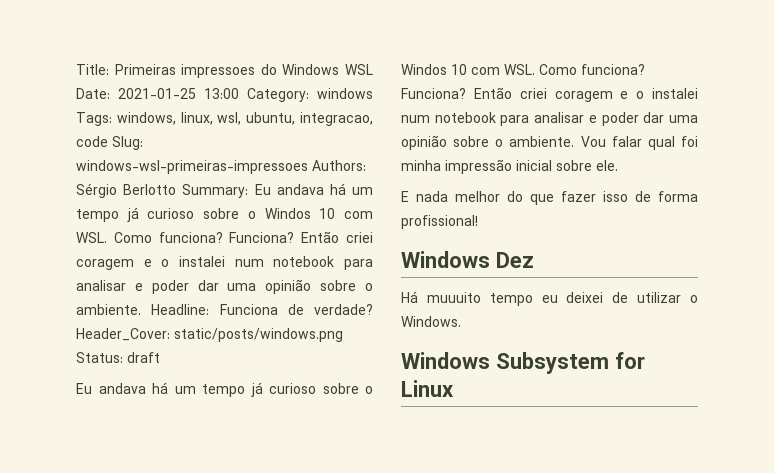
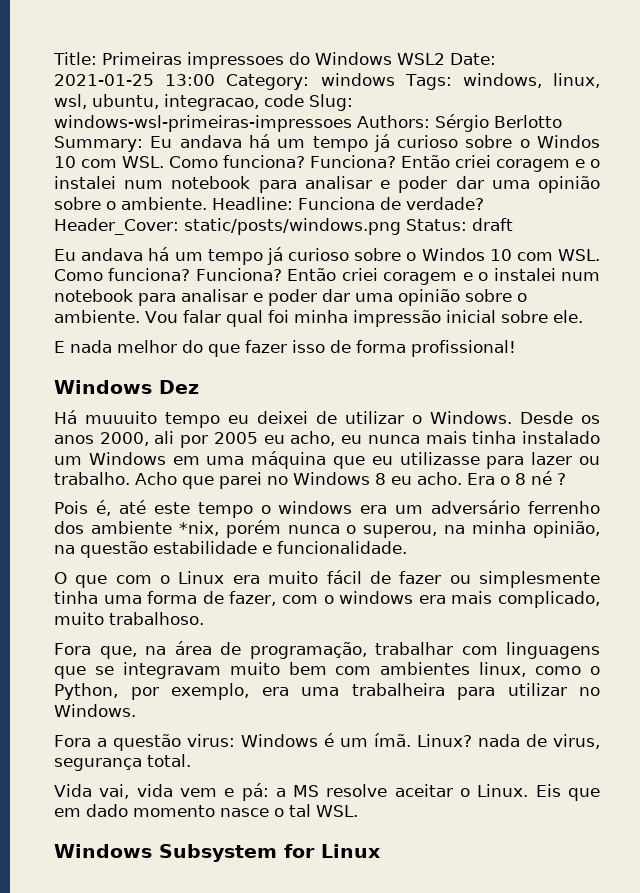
[345,64,373,75] WSL -> [397,53,445,65] WSL2
(461, 321) none -> [520,411,600,424] [54,431,601,448] [54,451,600,469] [54,471,566,489] [54,500,600,518] [54,520,601,538] [54,541,407,558] [54,570,600,588] [54,591,601,608] [54,612,204,625] [54,641,600,659] [54,662,601,679] [54,683,600,700] [54,704,136,717] [54,733,600,751] [54,754,191,771] [54,783,601,801] [54,804,358,817] Desde os anos 2000, ali por 2005 eu acho, eu nunca mais tinha instalado um Windows em uma máquina que eu utilizasse para lazer ou trabalho. Acho que parei no Windows 8 eu acho. Era o 8 né ? // Pois é, até este tempo o windows era um adversário ferrenho dos ambiente *nix, porém nunca o superou, na minha opinião, na questão estabilidade e funcionalidade. // O que com o Linux era muito fácil de fazer ou simplesmente tinha uma forma de fazer, com o windows era mais complicado, muito trabalhoso. // Fora que, na área de programação, trabalhar com linguagens que se integravam muito bem com ambientes linux, como o Python, por exemplo, era uma trabalheira para utilizar no Windows. // Fora a questão virus: Windows é um ímã. Linux? nada de virus, segurança total. // Vida vai, vida vem e pá: a MS resolve aceitar o Linux. Eis que em dado momento nasce o tal WSL.

